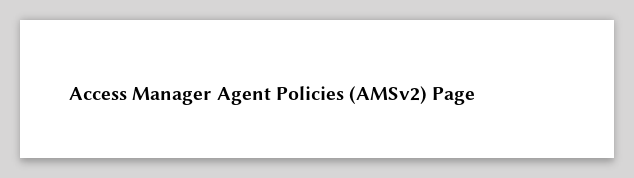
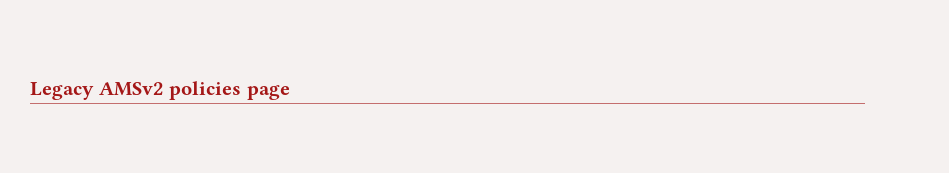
[69,86,476,105] Access Manager Agent Policies (AMSv2) Page -> [30,81,290,100] Legacy AMSv2 policies page

